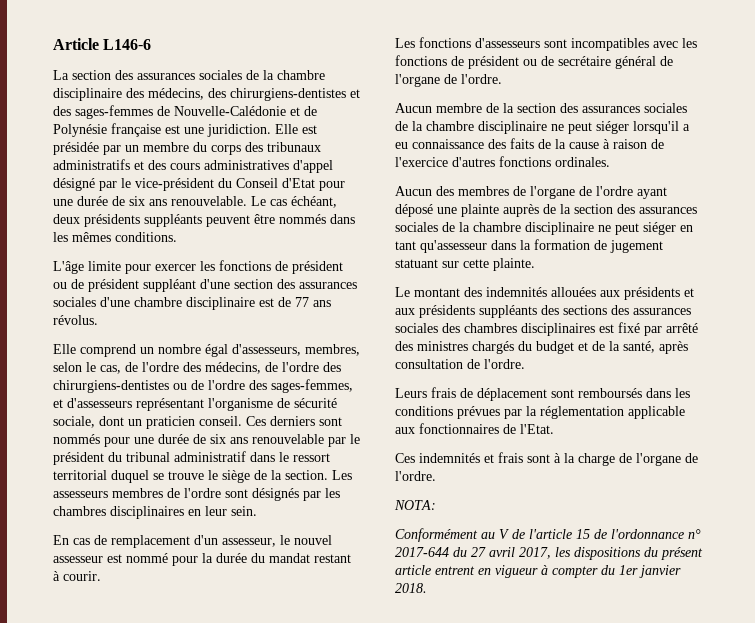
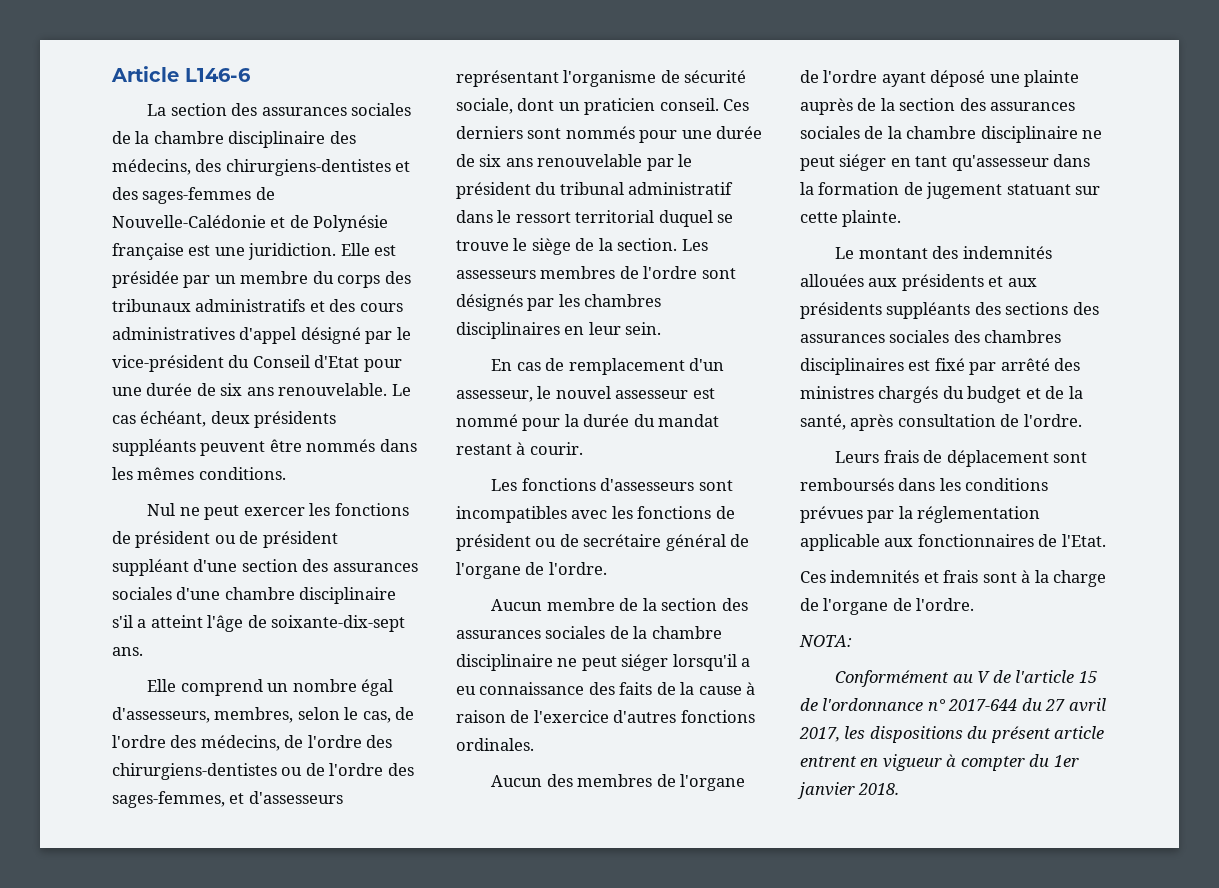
[53,261,151,274] L'âge limite pour -> [147,503,240,520] Nul ne peut
[259,297,331,307] [53,315,98,325] est de 77 ans révolus. -> [112,615,406,632] [112,647,143,656] s'il a atteint l'âge de soixante-dix-sept ans.

